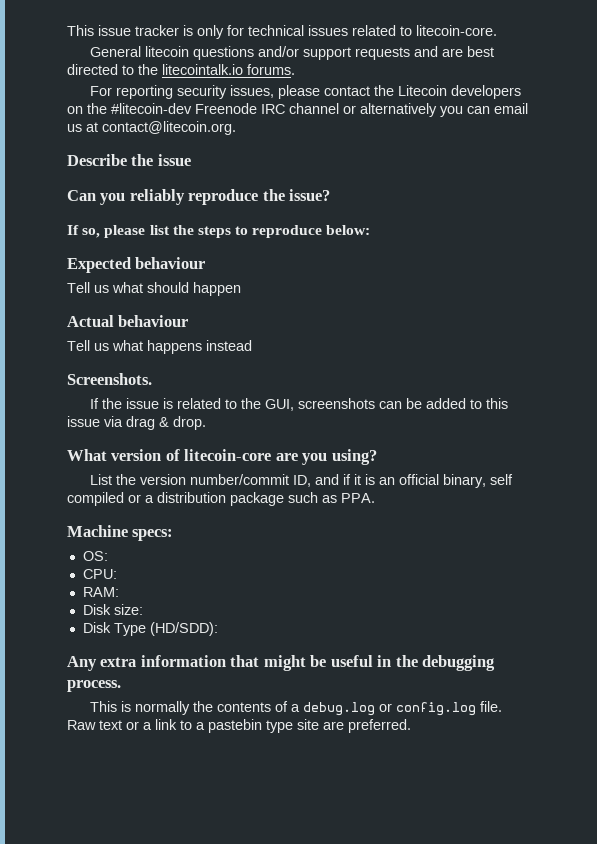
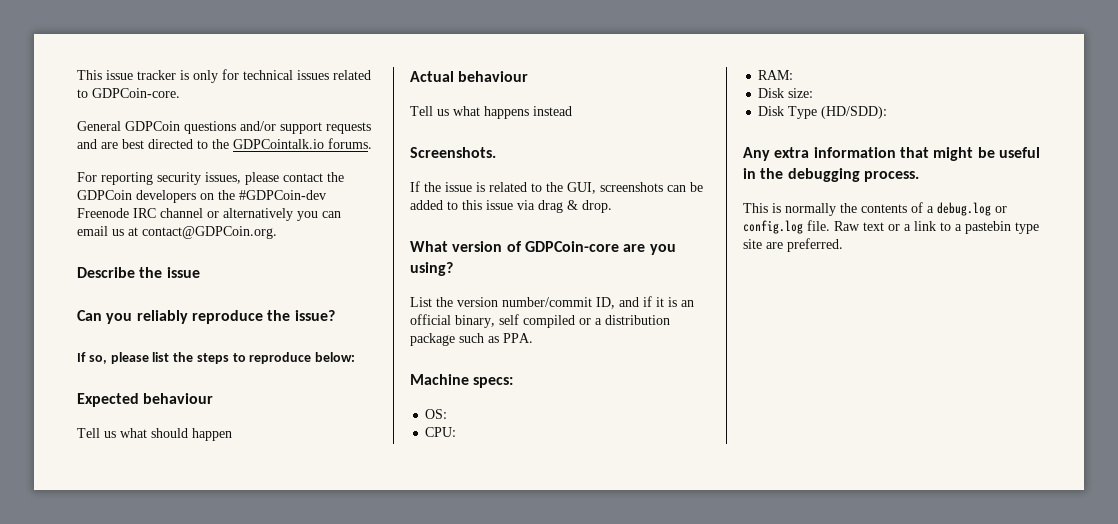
[416,25,497,36] litecoin-core. -> [92,88,180,98] GDPCoin-core.
[144,46,189,57] litecoin -> [125,121,180,131] GDPCoin
[162,64,243,75] litecointalk.io -> [233,139,324,149] GDPCointalk.io
[397,85,447,96] Litecoin -> [77,190,132,200] GDPCoin
[111,103,192,114] #litecoin-dev -> [239,190,326,200] #GDPCoin-dev
[102,121,236,135] contact@litecoin.org. -> [142,226,277,239] contact@GDPCoin.org.
[184,449,272,461] litecoin-core -> [524,241,619,252] GDPCoin-core

